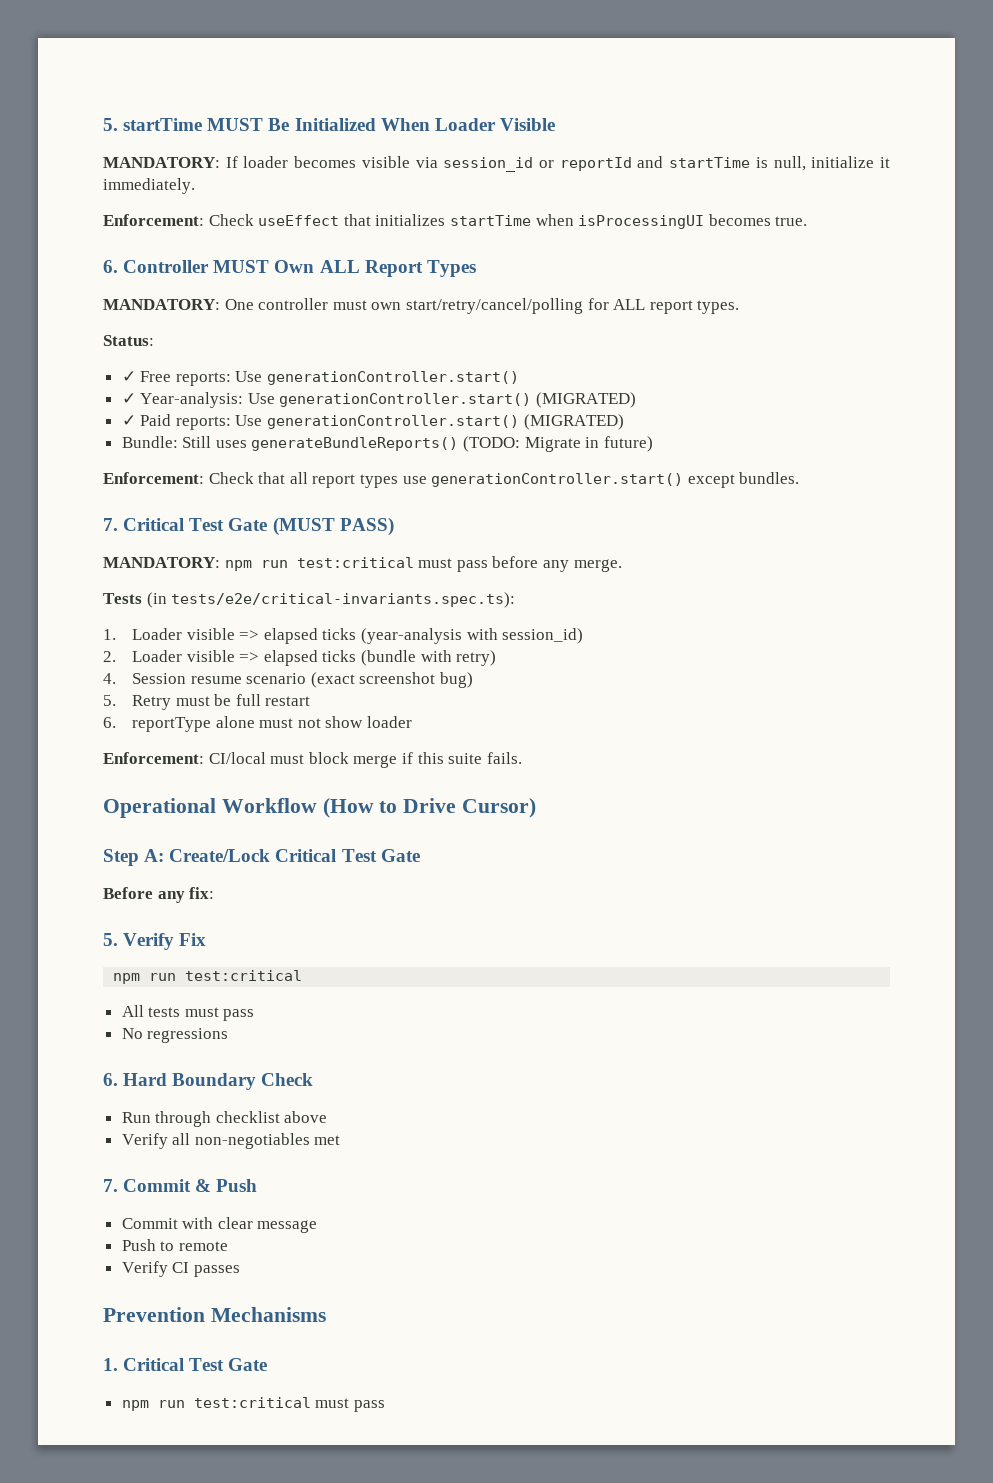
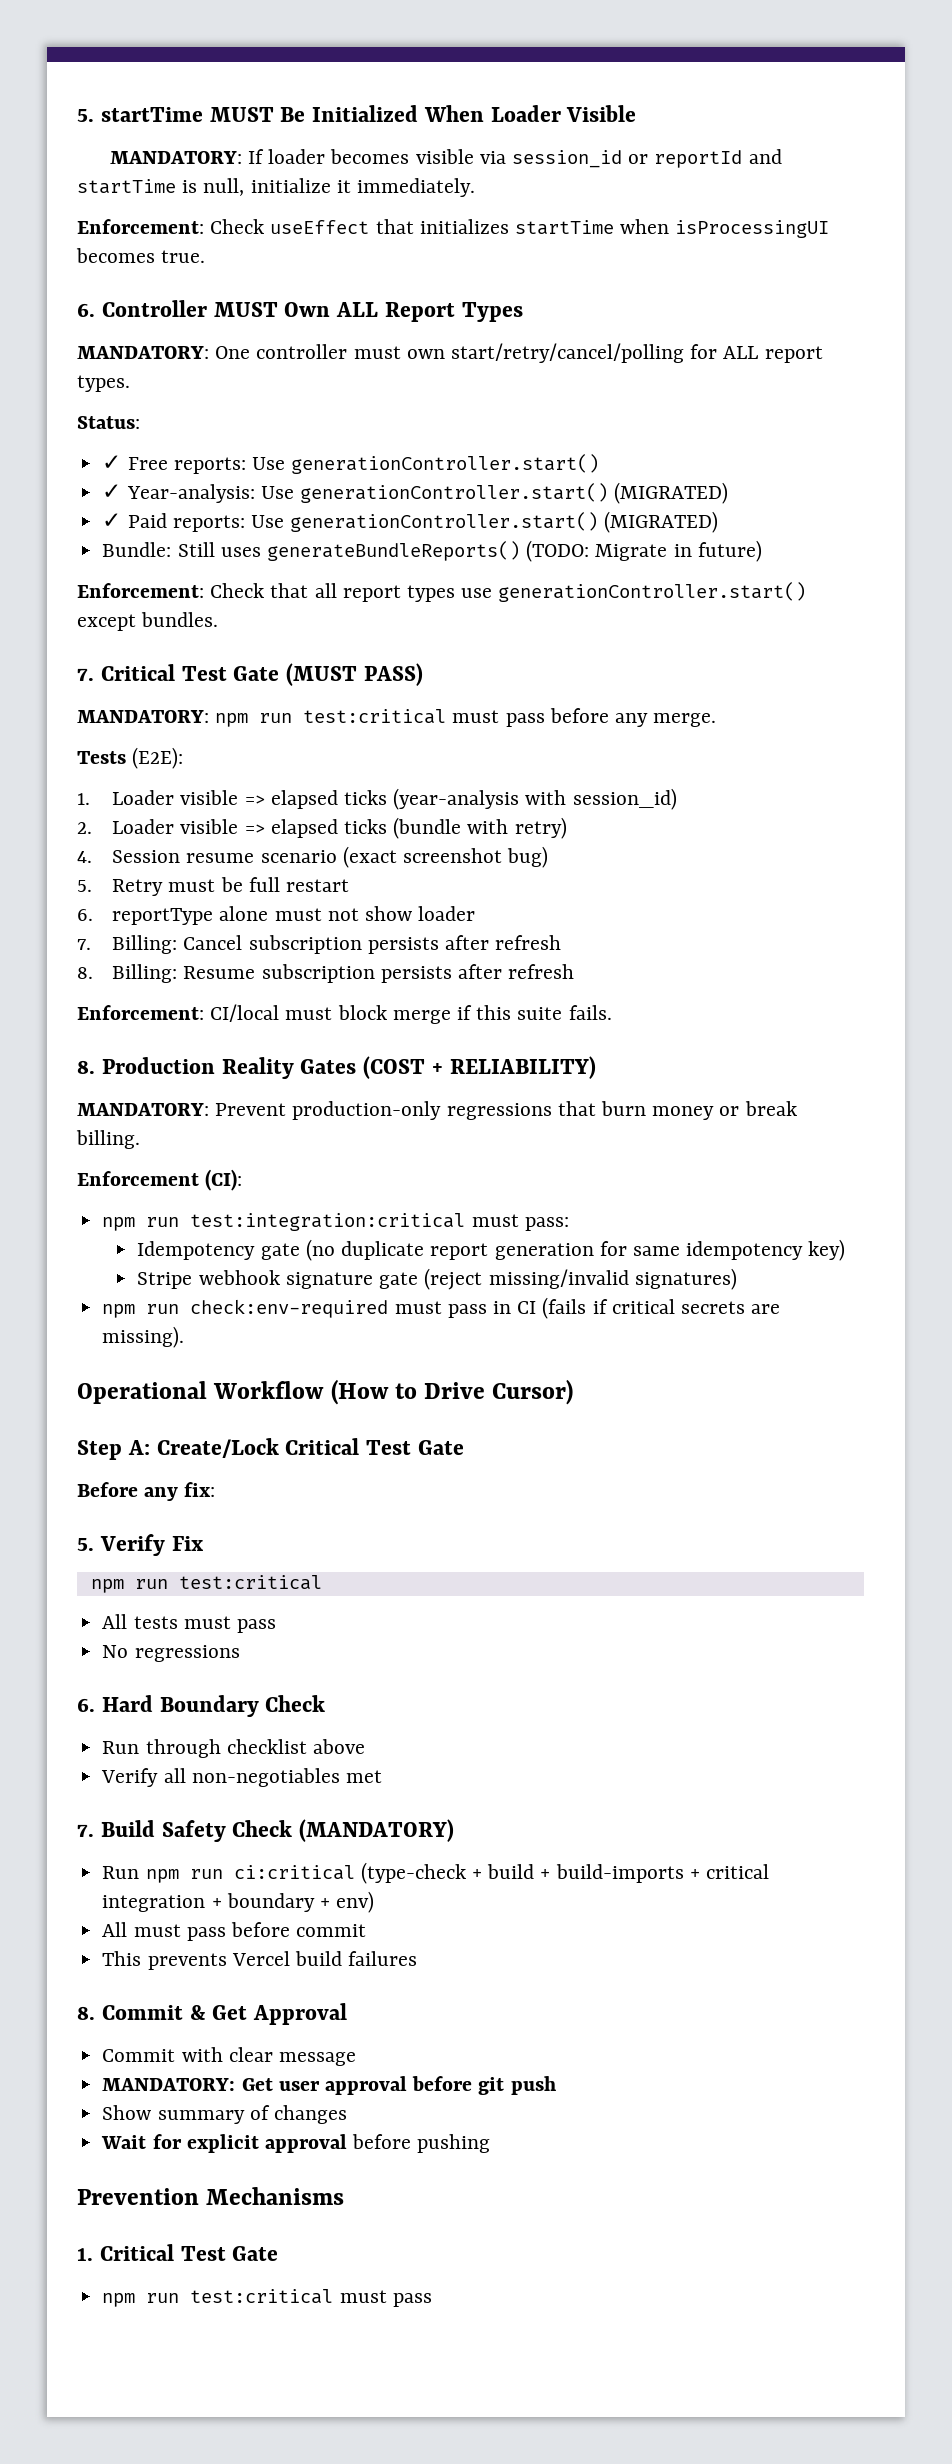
[146,592,516,608] (in tests/e2e/critical-invariants.spec.ts): -> [132,747,184,769] (E2E):
(413, 722) none -> [77,935,562,954] [77,964,575,983] // 7. Billing: Cancel subscription persists after refresh // 8. Billing: Resume subscription persists after refresh
(522, 758) none -> [77,1056,596,1079] [77,1101,797,1120] [76,1130,140,1149] [77,1169,243,1191] [102,1213,569,1231] [137,1239,846,1261] [137,1268,737,1290] [102,1297,781,1319] [102,1326,185,1348] // 8. Production Reality Gates (COST + RELIABILITY) // MANDATORY: Prevent production-only regressions that burn money or break billing. // Enforcement (CI): // npm run test:integration:critical must pass: // Idempotency gate (no duplicate report generation for same idempotency key) // Stripe webhook signature gate (reject missing/invalid signatures) // npm run check:env-required must pass in CI (fails if critical secrets are missing).
[123,1179,258,1192] [121,1217,318,1233] [121,1239,228,1251] [121,1261,240,1277] Commit & Push // Commit with clear message // Push to remote // Verify CI passes -> [100,1819,454,1842] [102,1862,769,1884] [102,1891,375,1913] [102,1922,367,1941] [102,1951,418,1970] [77,2003,347,2025] [102,2047,356,2066] [102,2076,556,2095] [102,2105,347,2124] [101,2134,491,2153] Build Safety Check (MANDATORY) // Run npm run ci:critical (type-check + build + build-imports + critical integration + boundary + env) // All must pass before commit // This prevents Vercel build failures // 8. Commit & Get Approval // Commit with clear message // MANDATORY: Get user approval before git push // Show summary of changes // Wait for explicit approval before pushing

